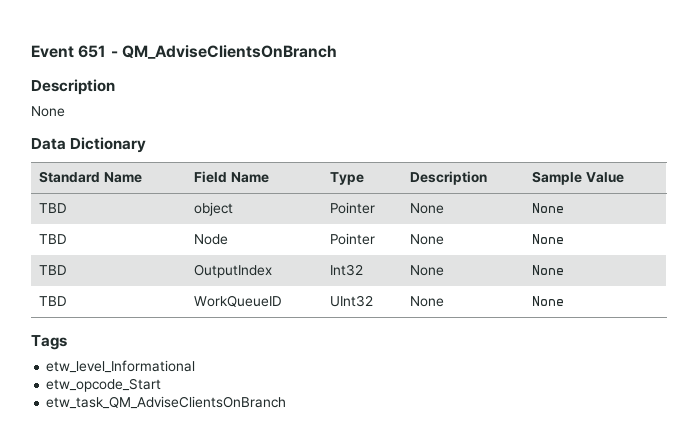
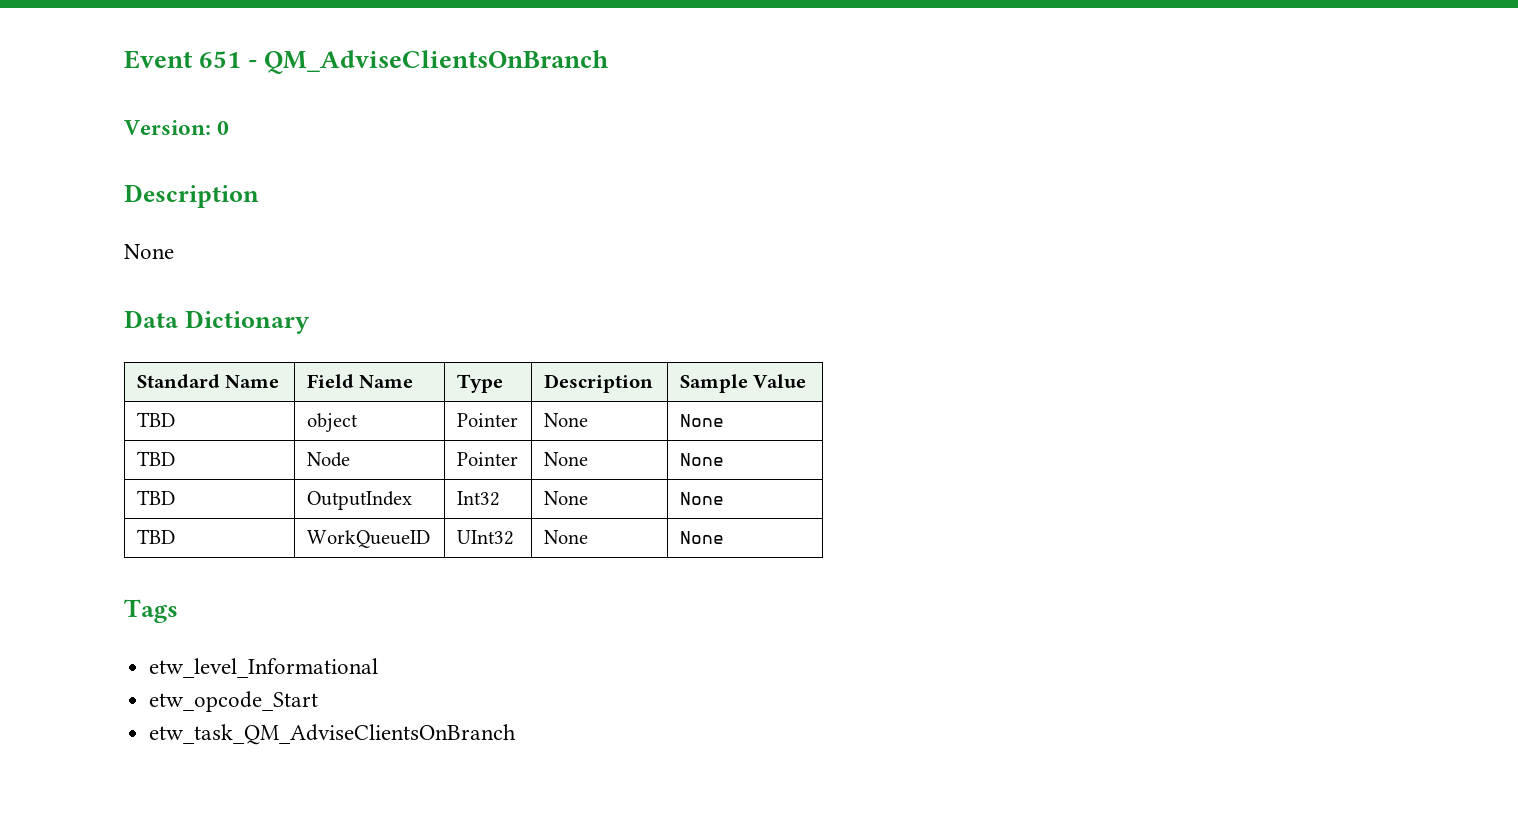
(337, 52) none -> [124,120,230,135] // Version: 0

